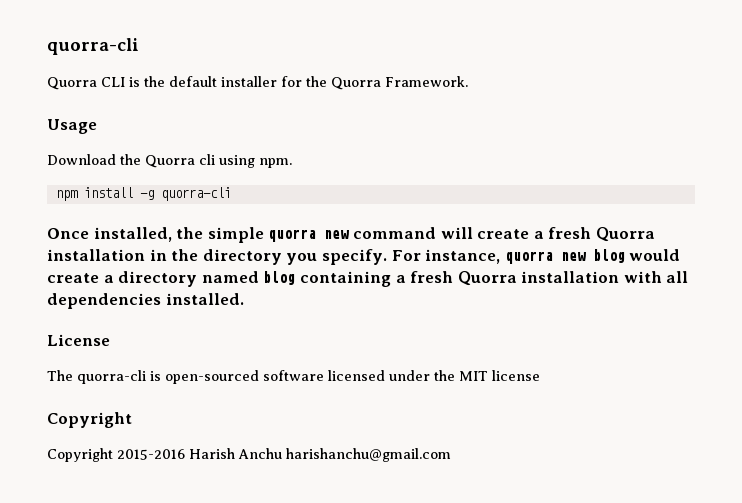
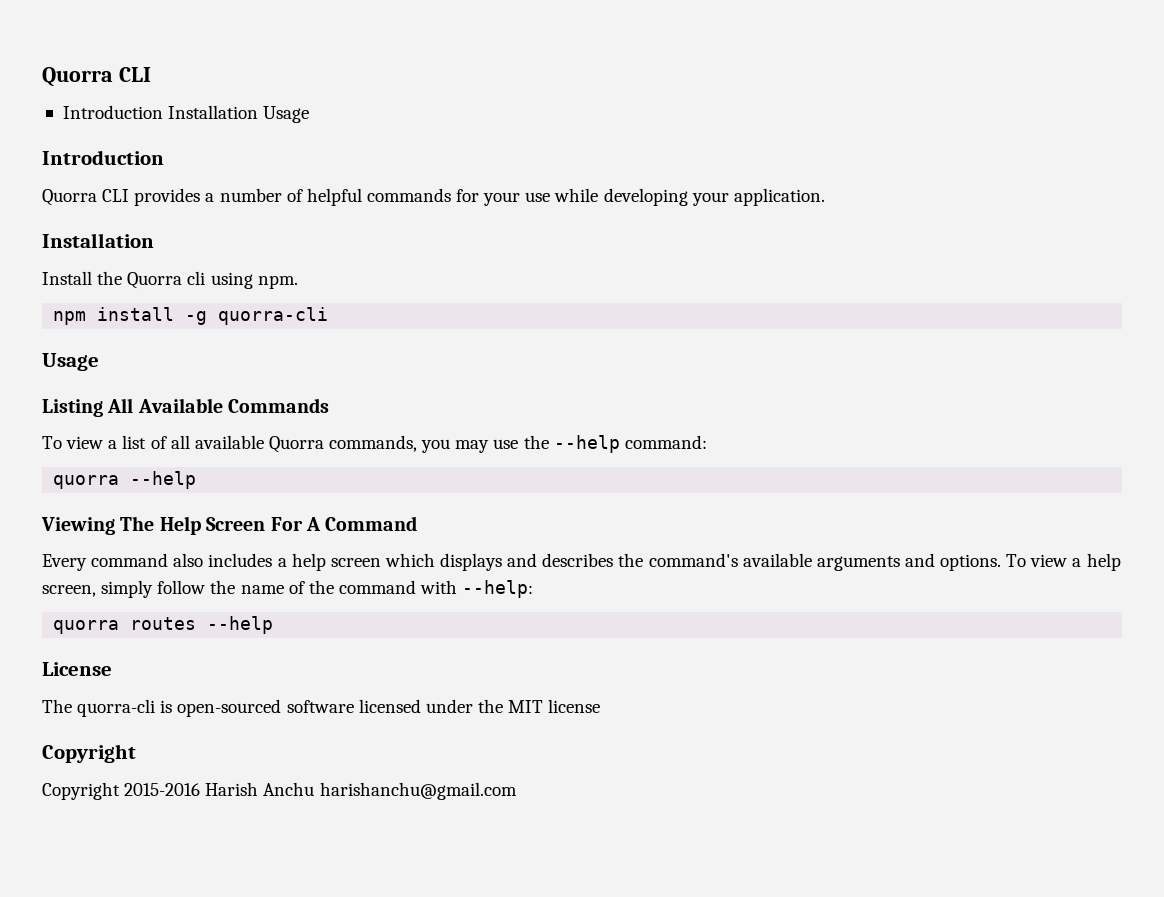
[47,38,139,55] [47,76,468,90] [47,119,97,134] [47,154,116,165] quorra-cli // Quorra CLI is the default installer for the Quorra Framework. // Usage // Download -> [42,67,151,87] [62,105,310,123] [42,150,164,165] [42,188,825,206] [42,233,154,248] [42,271,92,285] Quorra CLI // Introduction Installation Usage // Introduction // Quorra CLI provides a number of helpful commands for your use while developing your application. // Installation // Install
[47,227,655,243] [47,249,681,265] [47,271,689,287] [47,293,244,309] Once installed, the simple quorra new command will create a fresh Quorra installation in the directory you specify. For instance, quorra new blog would create a directory named blog containing a fresh Quorra installation with all dependencies installed. -> [42,353,99,371] [42,398,330,417] [42,435,707,453] [53,471,197,489] [41,516,418,535] [42,553,1121,571] [42,580,534,598] [53,616,274,634] Usage // Listing All Available Commands // To view a list of all available Quorra commands, you may use the --help command: // quorra --help // Viewing The Help Screen For A Command // Every command also includes a help screen which displays and describes the command's available arguments and options. To view a help screen, simply follow the name of the command with --help: // quorra routes --help

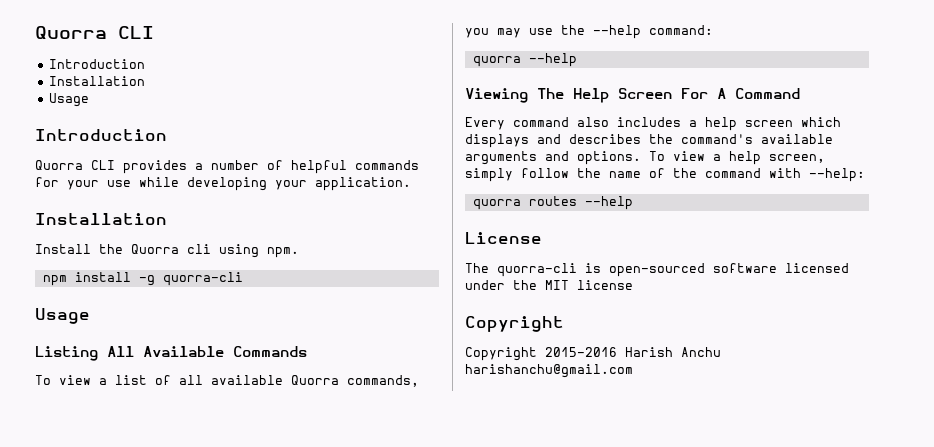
[168,105,259,119] Installation -> [48,76,145,86] // Installation //

